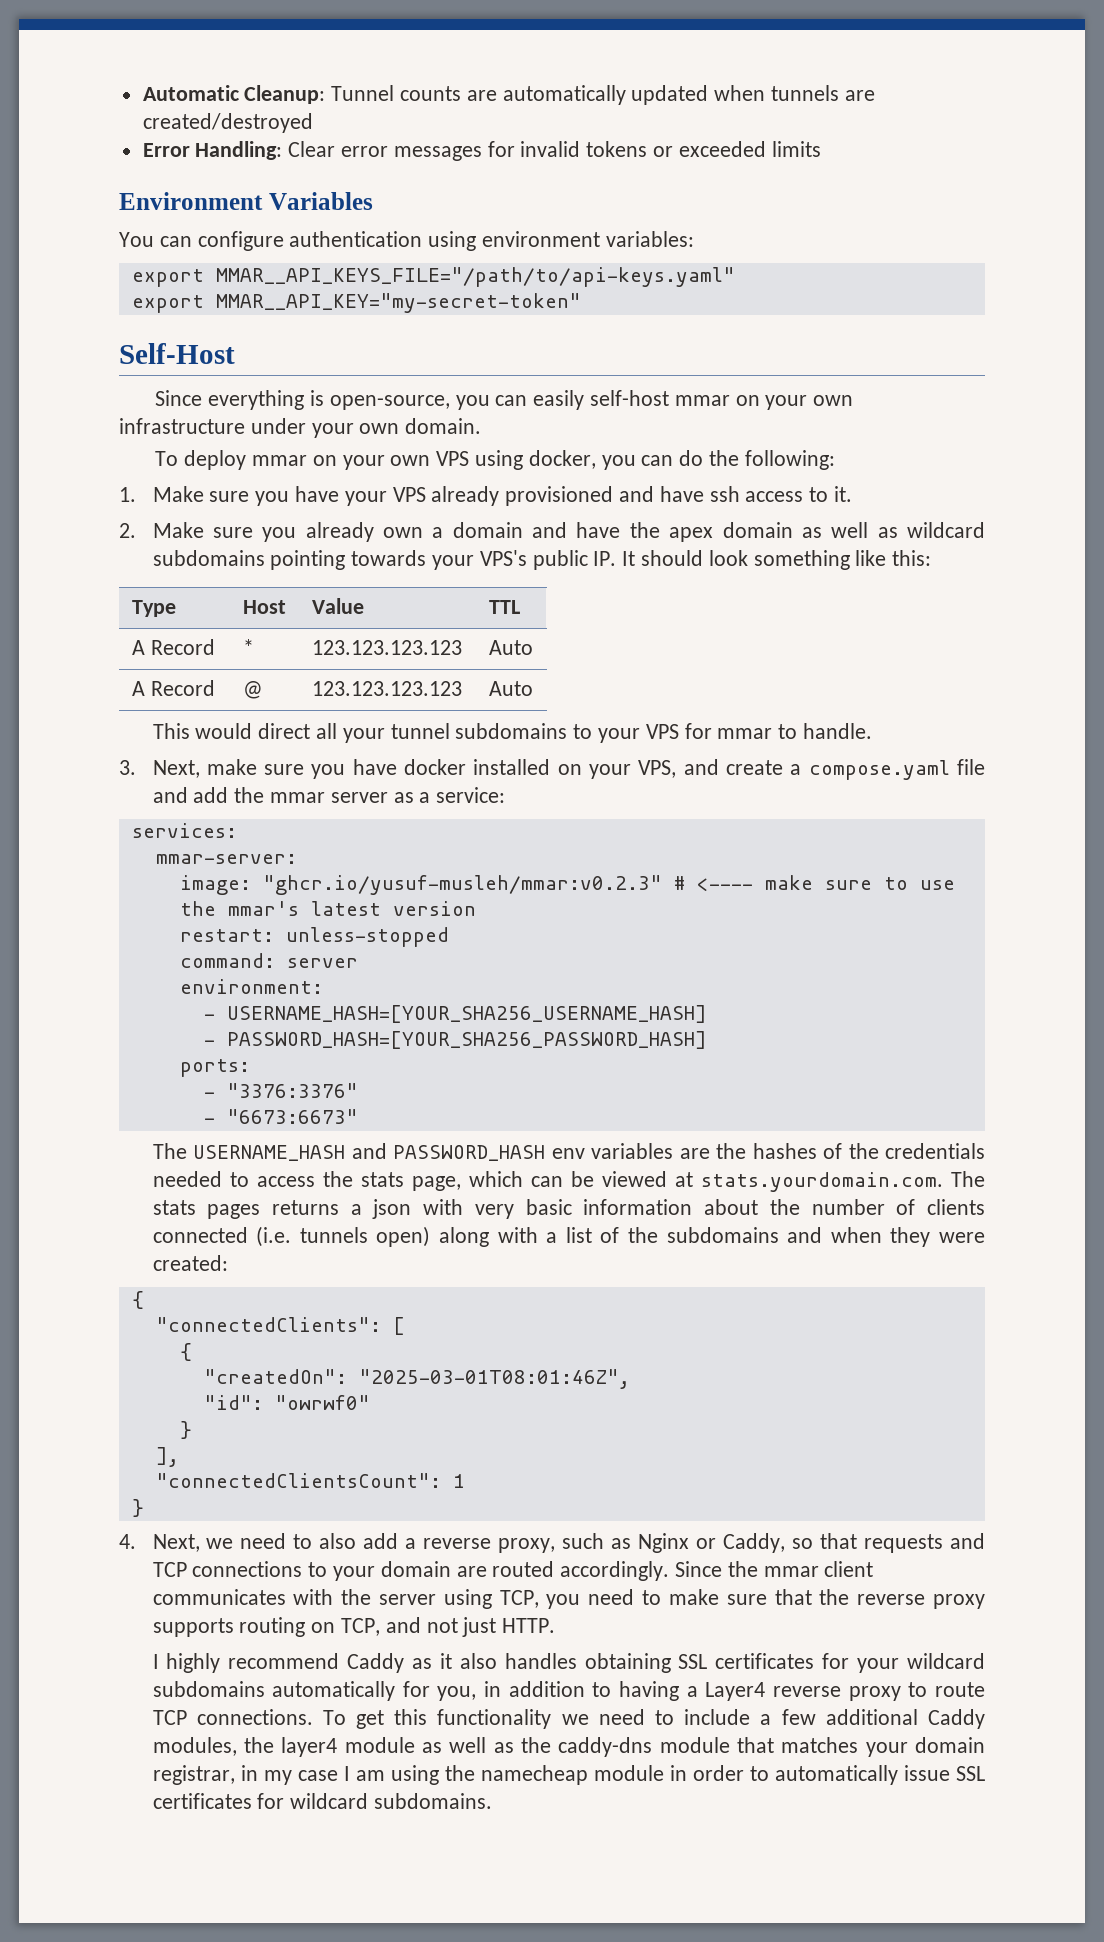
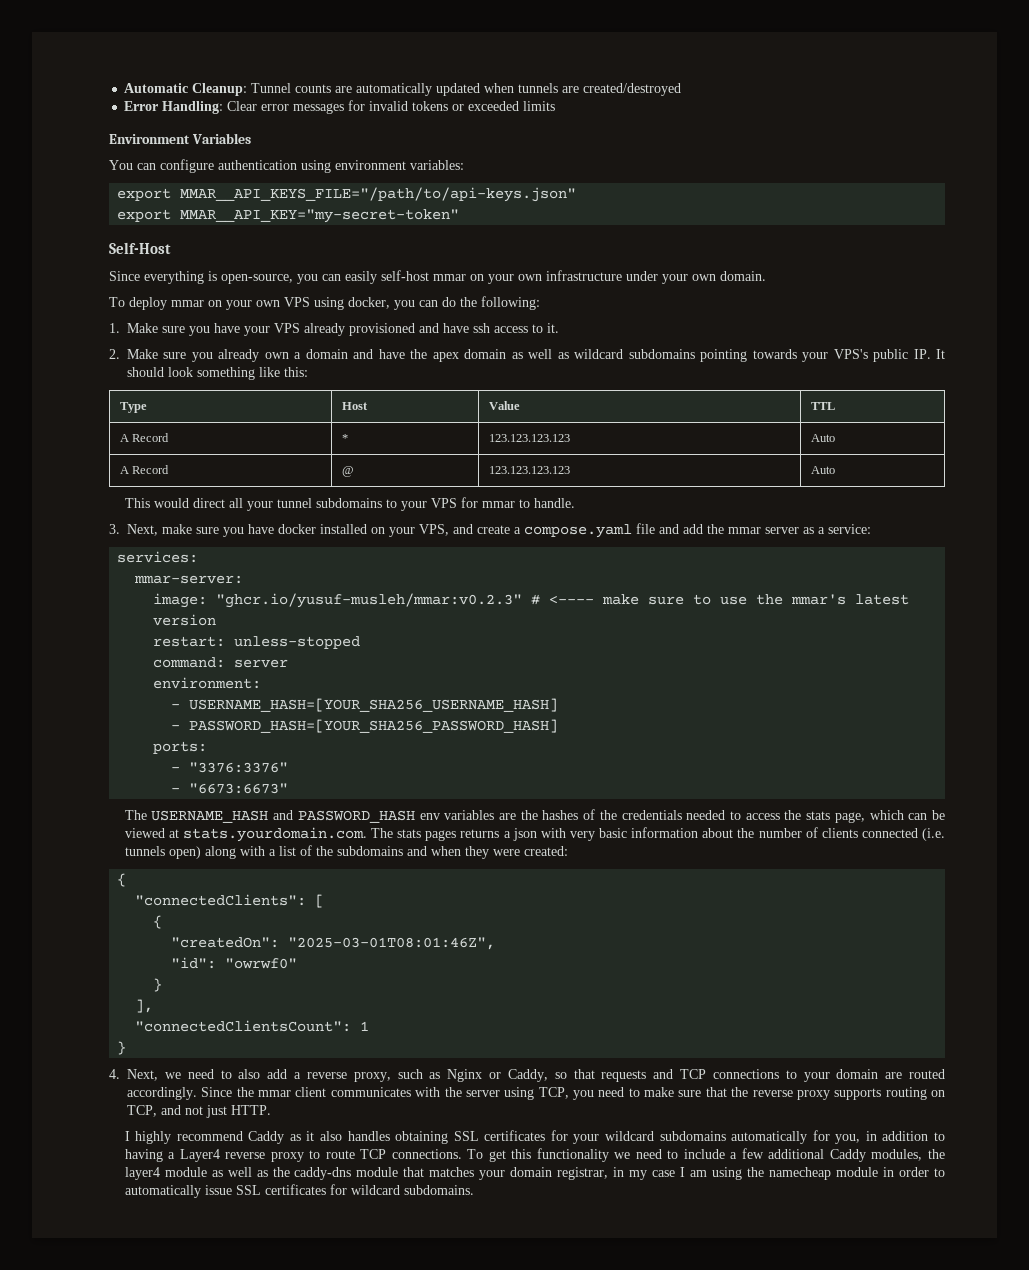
[215,267,735,287] MMAR__API_KEYS_FILE="/path/to/api-keys.yaml" -> [180,187,577,202] MMAR__API_KEYS_FILE="/path/to/api-keys.json"

